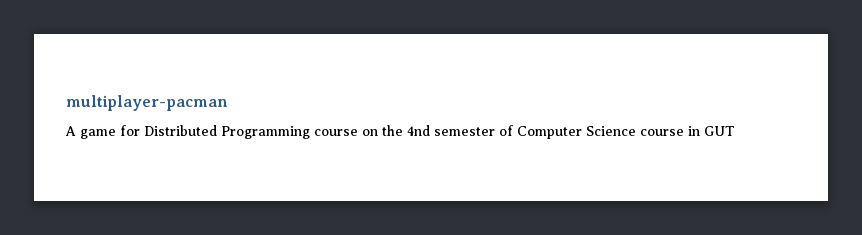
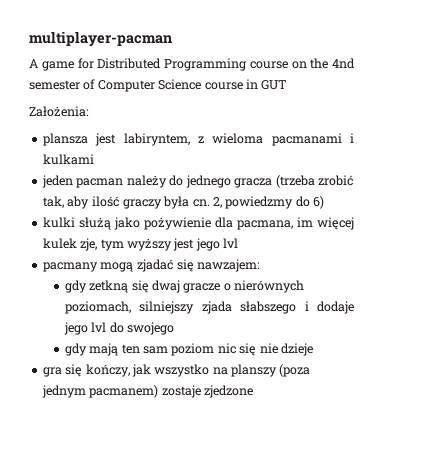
(735, 131) none -> [29,106,89,117] [42,133,354,146] [42,154,94,165] [41,175,355,188] [42,196,325,209] [42,217,354,230] [42,238,238,251] [42,259,261,272] [64,280,305,293] [64,301,354,314] [63,322,175,335] [64,343,313,356] [42,364,311,377] [41,385,253,398] // Założenia: // plansza jest labiryntem, z wieloma pacmanami i kulkami // jeden pacman należy do jednego gracza (trzeba zrobić tak, aby ilość graczy była cn. 2, powiedzmy do 6) // kulki służą jako pożywienie dla pacmana, im więcej kulek zje, tym wyższy jest jego lvl // pacmany mogą zjadać się nawzajem: // gdy zetkną się dwaj gracze o nierównych poziomach, silniejszy zjada słabszego i dodaje jego lvl do swojego // gdy mają ten sam poziom nic się nie dzieje // gra się kończy, jak wszystko na planszy (poza jednym pacmanem) zostaje zjedzone

